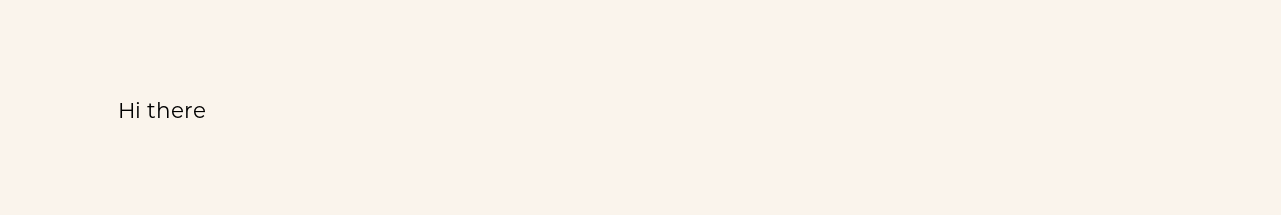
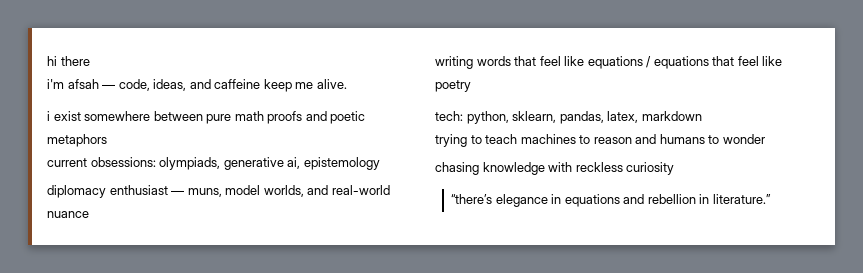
[118,102,141,118] Hi -> [47,56,57,66] hi
(206, 110) none -> [47,79,347,92] [47,111,366,124] [47,134,107,147] [47,157,380,170] [47,185,390,198] [47,211,89,218] [435,56,783,69] [435,80,471,92] [435,111,702,124] [435,134,765,147] [435,162,675,175] [451,194,771,207] // i'm afsah — code, ideas, and caffeine keep me alive. // i exist somewhere between pure math proofs and poetic metaphors // current obsessions: olympiads, generative ai, epistemology // diplomacy enthusiast — muns, model worlds, and real-world nuance // writing words that feel like equations / equations that feel like poetry // tech: python, sklearn, pandas, latex, markdown // trying to teach machines to reason and humans to wonder // chasing knowledge with reckless curiosity // “there’s elegance in equations and rebellion in literature.”

